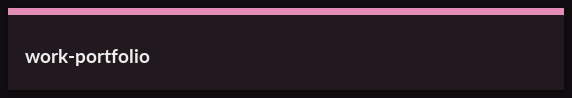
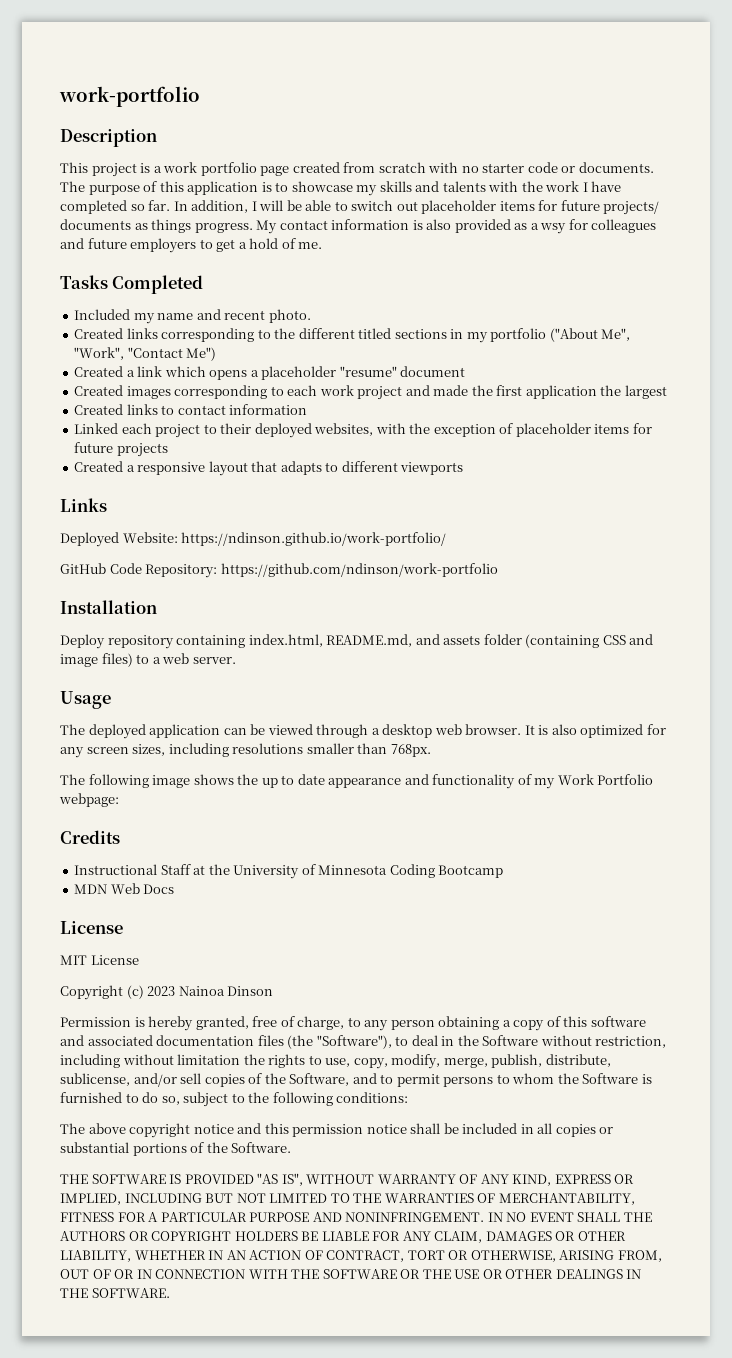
(150, 57) none -> [60,129,157,147] [60,162,654,177] [60,181,622,196] [60,200,660,215] [60,219,657,234] [60,238,323,253] [60,275,204,294] [74,309,311,324] [74,328,631,343] [74,347,217,361] [74,366,466,380] [74,385,667,400] [74,404,308,415] [74,423,652,438] [74,442,168,457] [74,461,464,476] [60,498,107,512] [60,532,447,547] [60,563,498,578] [60,600,157,614] [60,634,654,649] [60,653,236,667] [60,691,111,709] [60,724,666,739] [60,743,431,758] [60,774,654,789] [59,793,119,807] [60,830,120,844] [74,864,504,879] [74,883,175,894] [60,921,123,934] [60,955,139,965] [60,985,274,1000] [60,1016,646,1031] [60,1035,667,1049] [60,1054,611,1069] [60,1073,652,1087] [60,1092,409,1107] [60,1123,614,1138] [60,1142,292,1156] [60,1173,635,1186] [60,1193,635,1205] [60,1212,652,1222] [60,1231,626,1243] [60,1250,662,1262] [60,1269,642,1279] [60,1288,170,1298] // Description // This project is a work portfolio page created from scratch with no starter code or documents. The purpose of this application is to showcase my skills and talents with the work I have completed so far. In addition, I will be able to switch out placeholder items for future projects/ documents as things progress. My contact information is also provided as a wsy for colleagues and future employers to get a hold of me. // Tasks Completed // Included my name and recent photo. // Created links corresponding to the different titled sections in my portfolio ("About Me", "Work", "Contact Me") // Created a link which opens a placeholder "resume" document // Created images corresponding to each work project and made the first application the largest // Created links to contact information // Linked each project to their deployed websites, with the exception of placeholder items for future projects // Created a responsive layout that adapts to different viewports // Links // Deployed Website: https://ndinson.github.io/work-portfolio/ // GitHub Code Repository: https://github.com/ndinson/work-portfolio // Installation // Deploy repository containing index.html, README.md, and assets folder (containing CSS and image files) to a web server. // Usage // The deployed application can be viewed through a desktop web browser. It is also optimized for any screen sizes, including resolutions smaller than 768px. // The following image shows the up to date appearance and functionality of my Work Portfolio webpage: // Credits // Instructional Staff at the University of Minnesota Coding Bootcamp // MDN Web Docs // License // MIT License // Copyright (c) 2023 Nainoa Dinson // Permission is hereby granted, free of charge, to any person obtaining a copy of this software and associated documentation files (the "Software"), to deal in the Software without restriction, including without limitation the rights to use, copy, modify, merge, publish, distribute, sublicense, and/or sell copies of the Software, and to permit persons to whom the Software is furnished to do so, subject to the following conditions: // The above copyright notice and this permission notice shall be included in all copies or substantial portions of the Software. // THE SOFTWARE IS PROVIDED "AS IS", WITHOUT WARRANTY OF ANY KIND, EXPRESS OR IMPLIED, INCLUDING BUT NOT LIMITED TO THE WARRANTIES OF MERCHANTABILITY, FITNESS FOR A PARTICULAR PURPOSE AND NONINFRINGEMENT. IN NO EVENT SHALL THE AUTHORS OR COPYRIGHT HOLDERS BE LIABLE FOR ANY CLAIM, DAMAGES OR OTHER LIABILITY, WHETHER IN AN ACTION OF CONTRACT, TORT OR OTHERWISE, ARISING FROM, OUT OF OR IN CONNECTION WITH THE SOFTWARE OR THE USE OR OTHER DEALINGS IN THE SOFTWARE.

